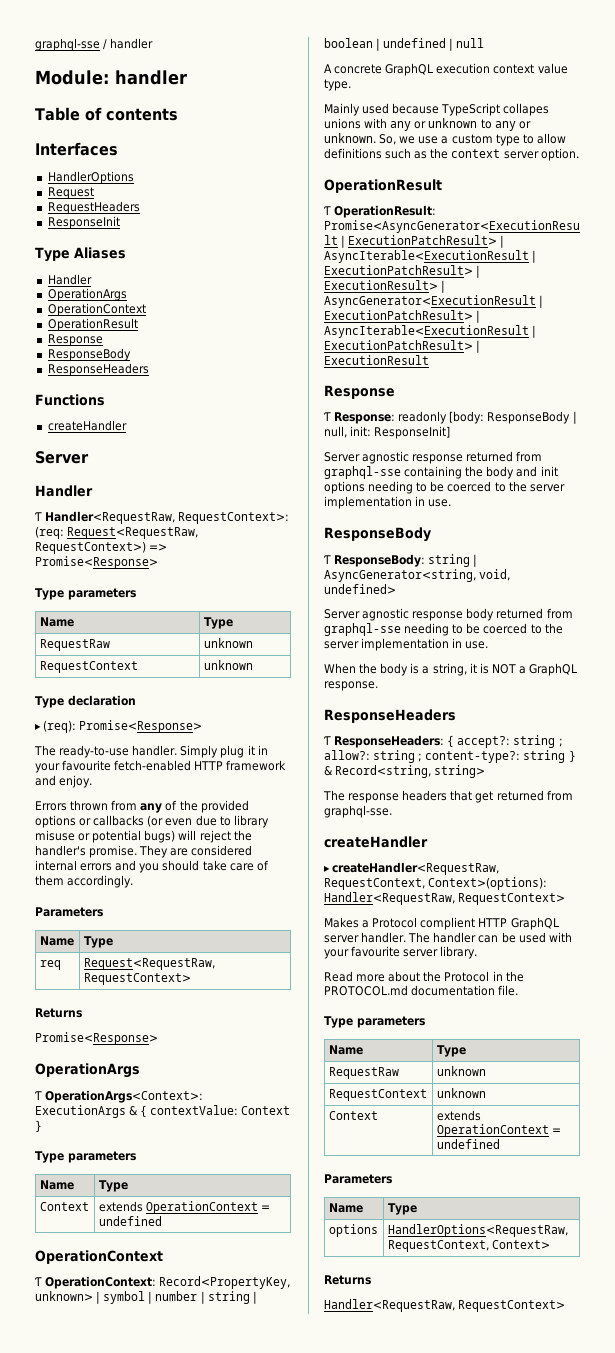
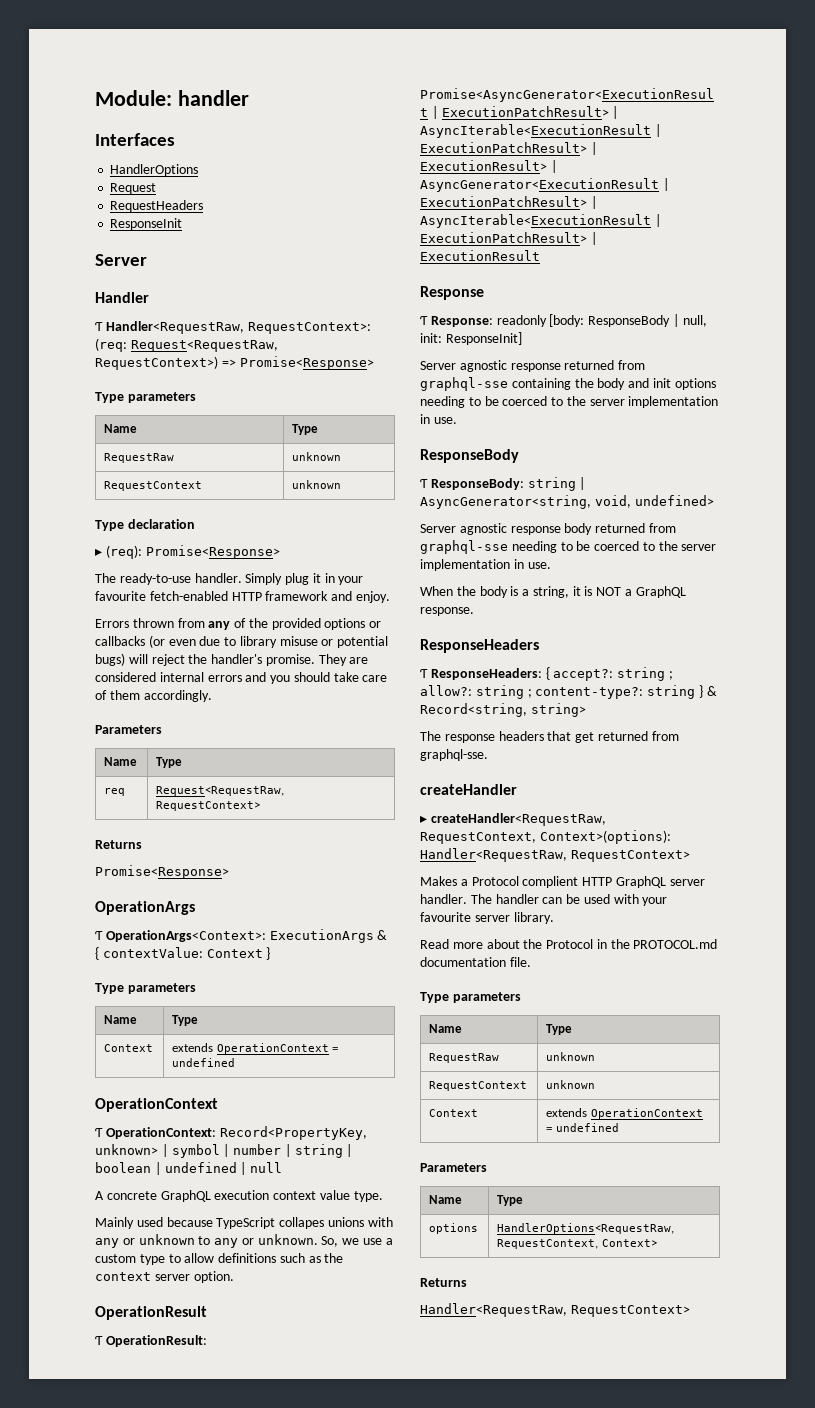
[35,38,154,51] graphql-sse / handler // -> (95, 98) none
[35,107,178,121] // Table of contents -> (249, 98) none
[35,247,126,262] [47,274,92,285] [47,288,127,301] [47,303,146,316] [47,318,138,331] [47,334,103,346] [47,348,131,361] [47,363,149,376] [35,394,105,406] [47,420,127,431] // Type Aliases // Handler // OperationArgs // OperationContext // OperationResult // Response // ResponseBody // ResponseHeaders // Functions // createHandler -> (183, 224) none

